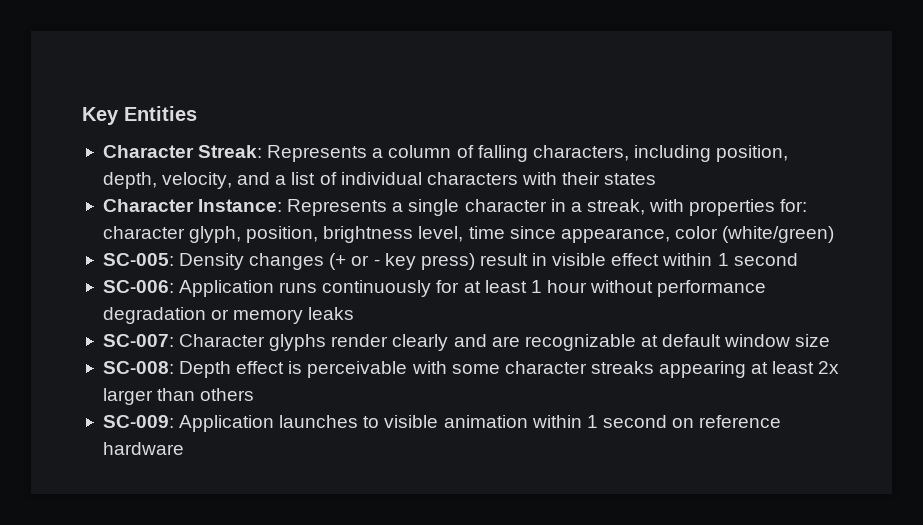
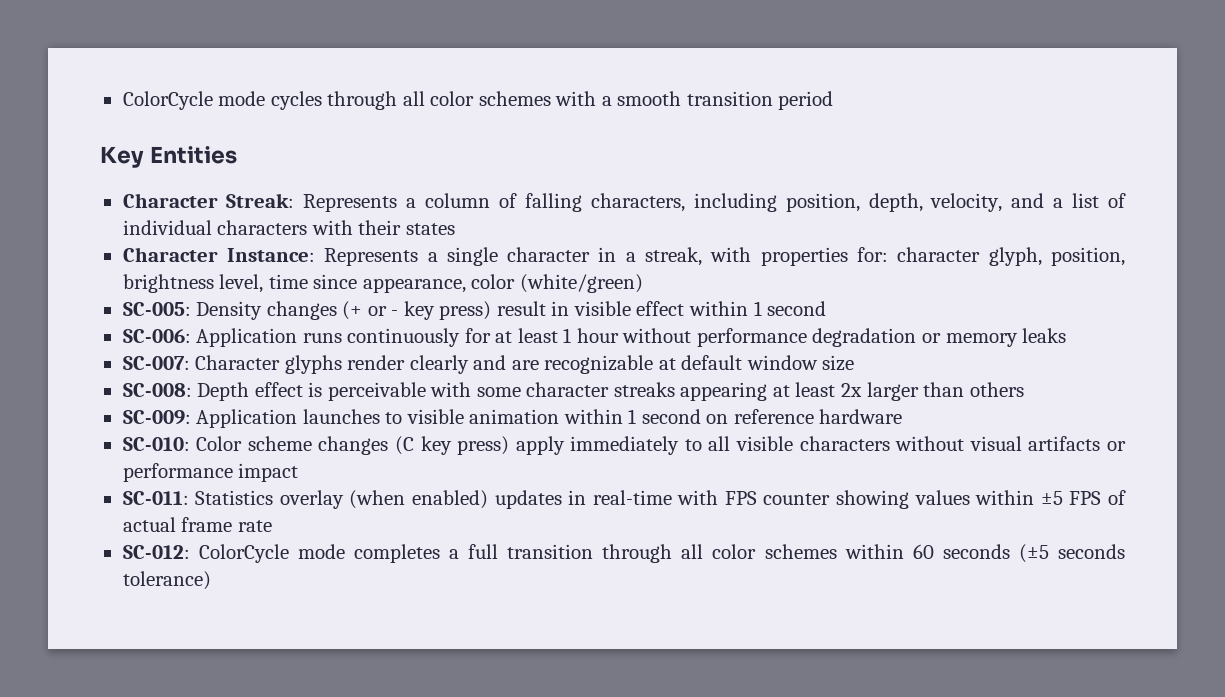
(82, 116) none -> [122,91,834,110] ColorCycle mode cycles through all color schemes with a smooth transition period //
(184, 448) none -> [122,436,1127,455] [122,463,299,482] [122,490,1127,509] [122,517,272,532] [122,544,1126,563] [122,571,211,590] // SC-010: Color scheme changes (C key press) apply immediately to all visible characters without visual artifacts or performance impact // SC-011: Statistics overlay (when enabled) updates in real-time with FPS counter showing values within ±5 FPS of actual frame rate // SC-012: ColorCycle mode completes a full transition through all color schemes within 60 seconds (±5 seconds tolerance)

